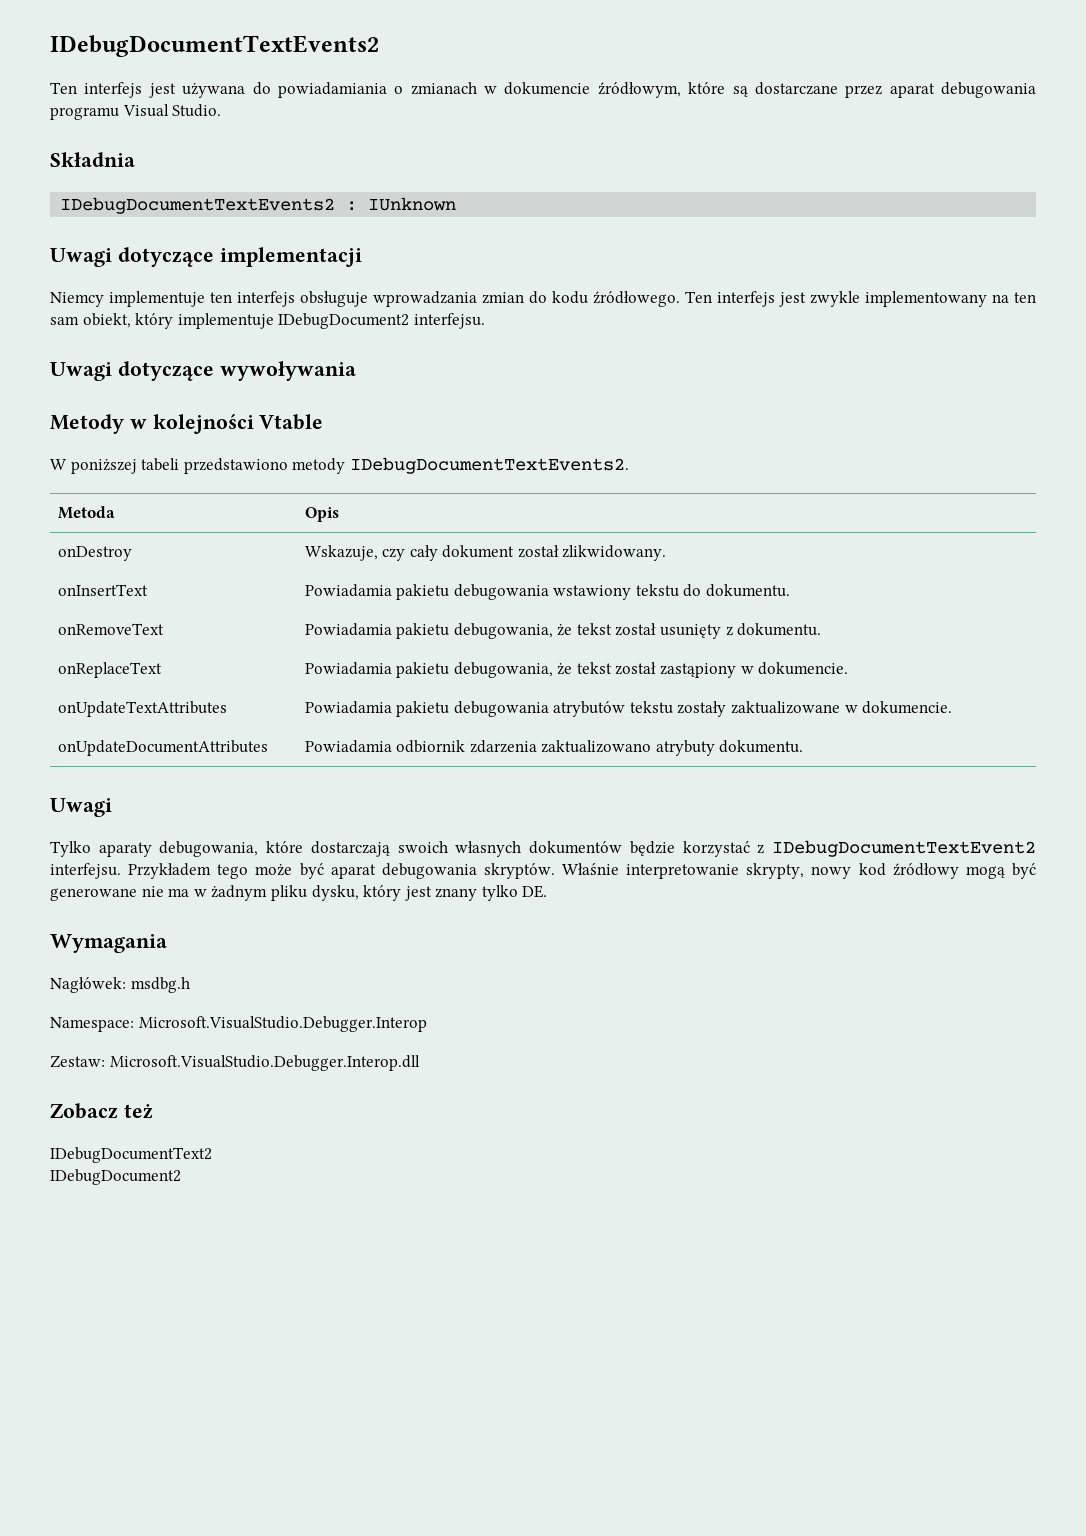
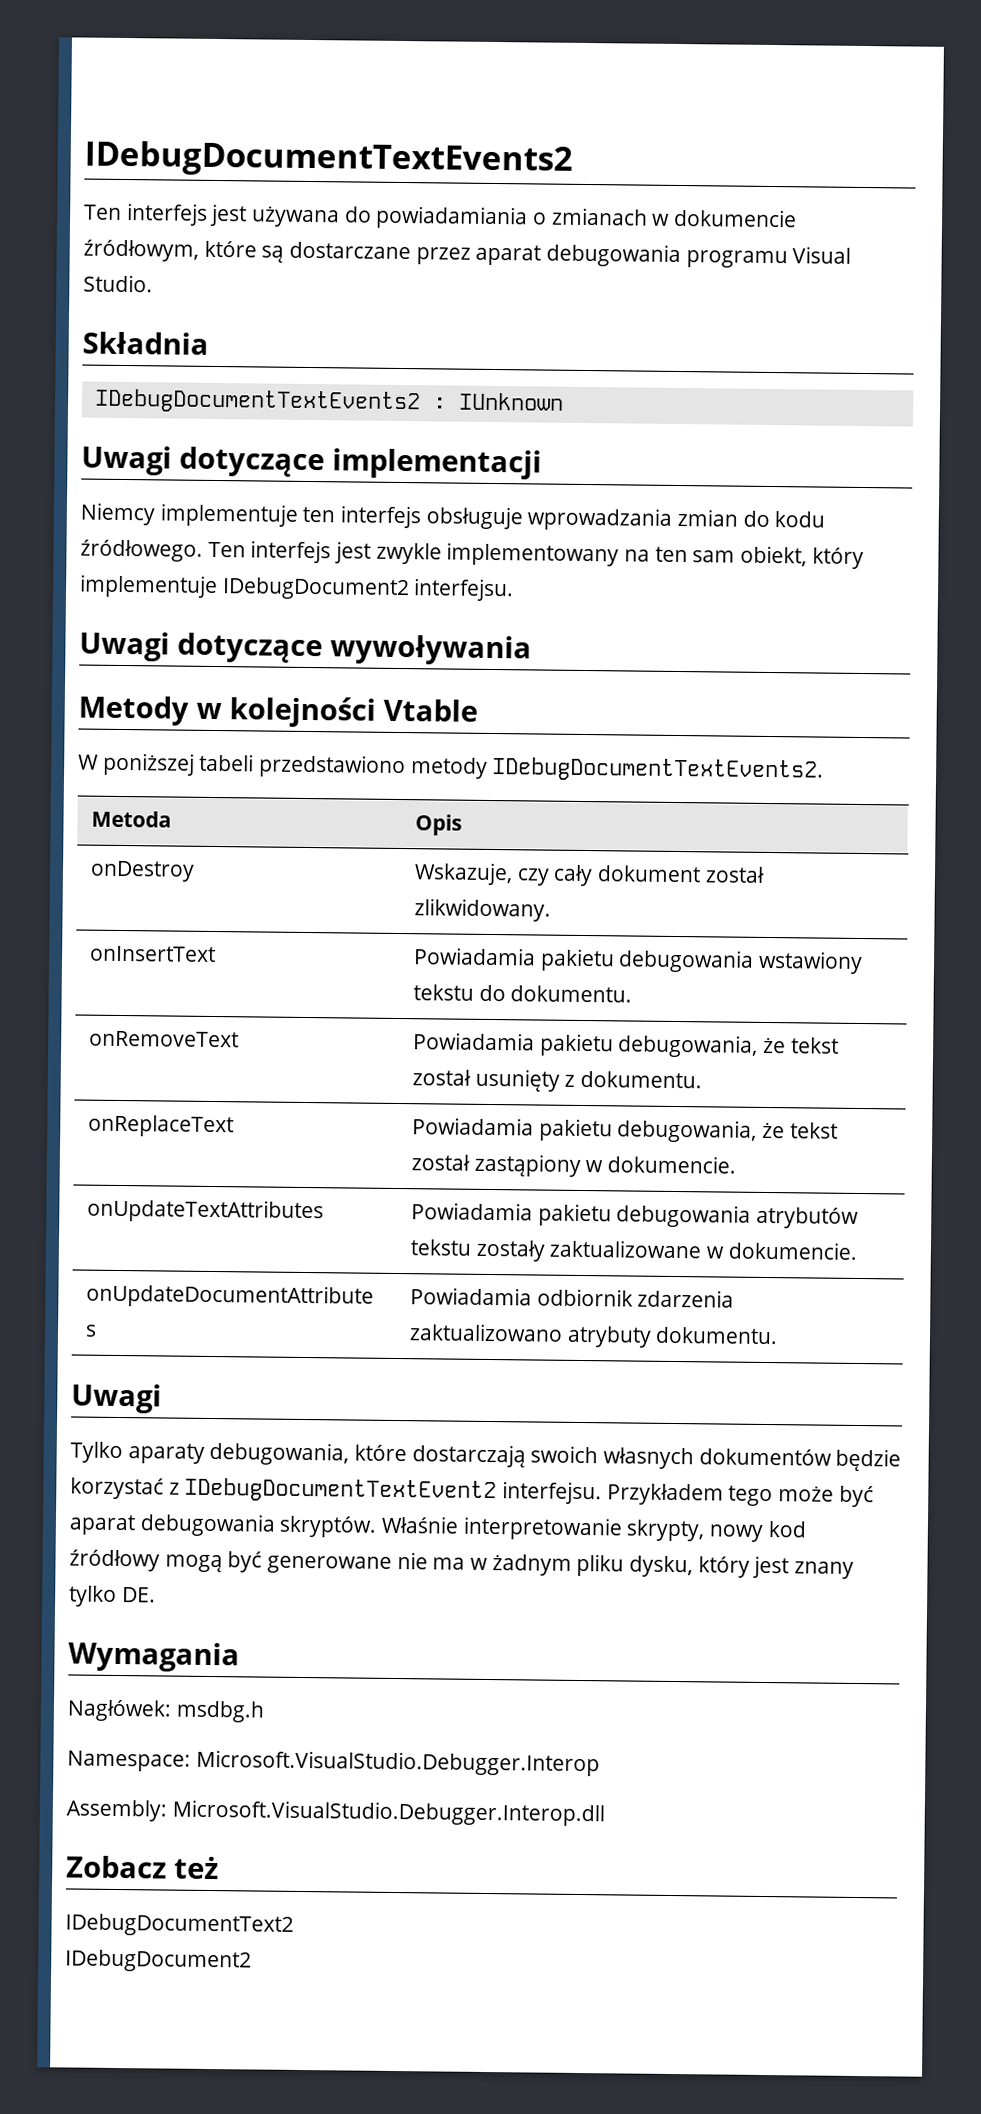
[50,1055,105,1068] Zestaw: -> [66,1799,167,1822] Assembly:

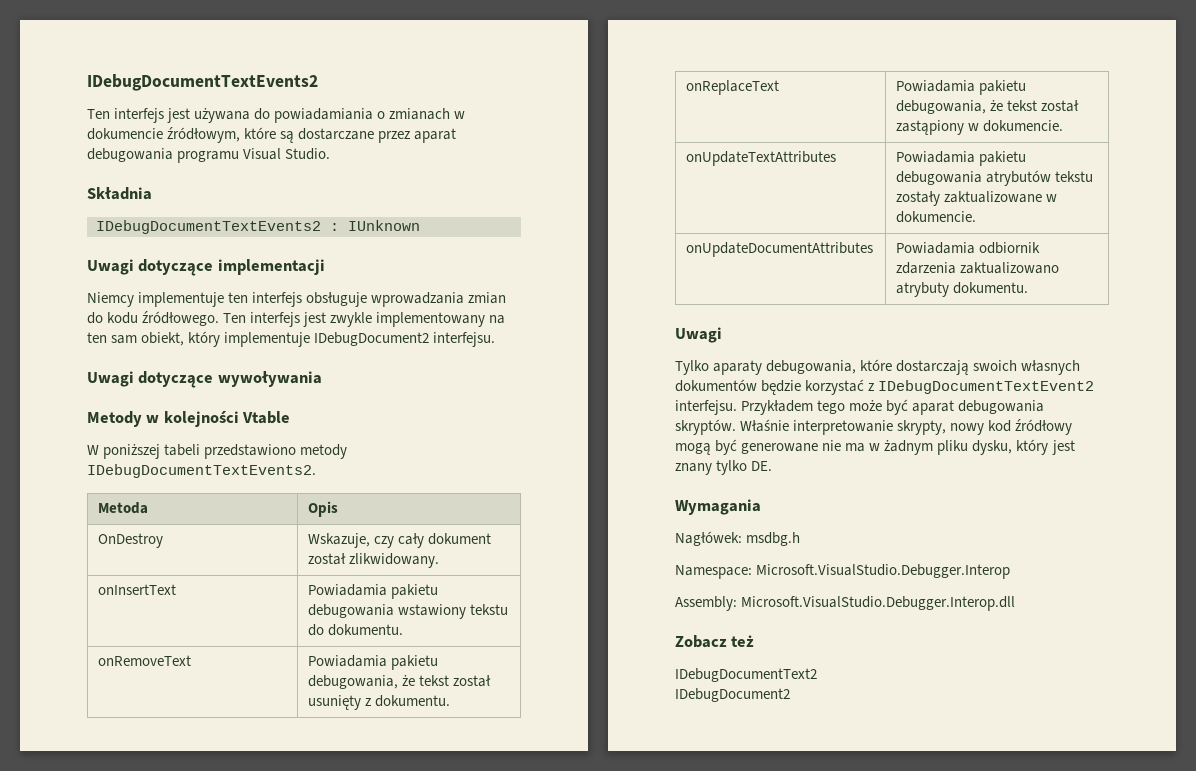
[90,860,196,882] onDestroy -> [98,533,164,548] OnDestroy

